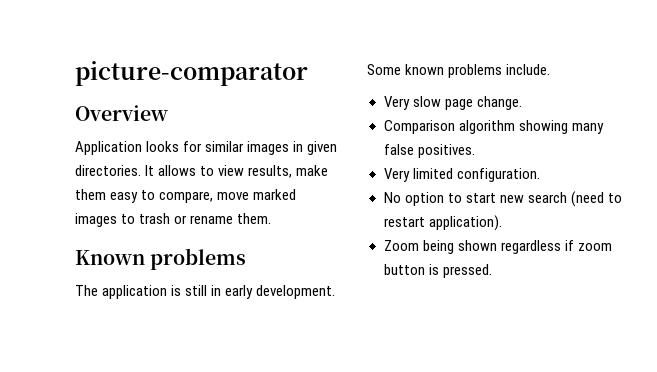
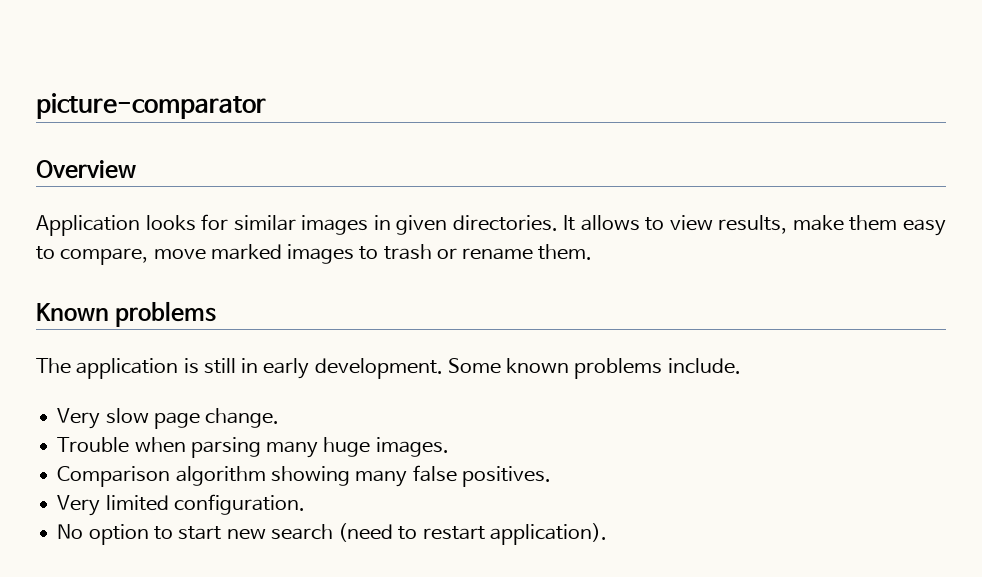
(522, 103) none -> [57,437,449,458] // Trouble when parsing many huge images.
[383,240,612,254] [383,264,492,278] // Zoom being shown regardless if zoom button is pressed. -> (607, 534) none

